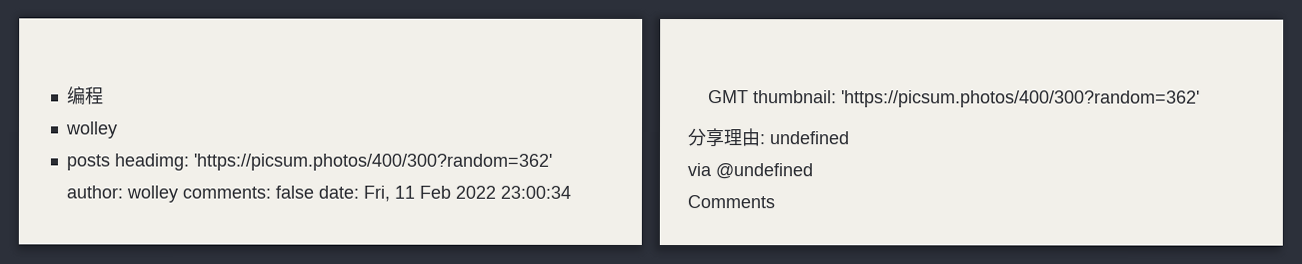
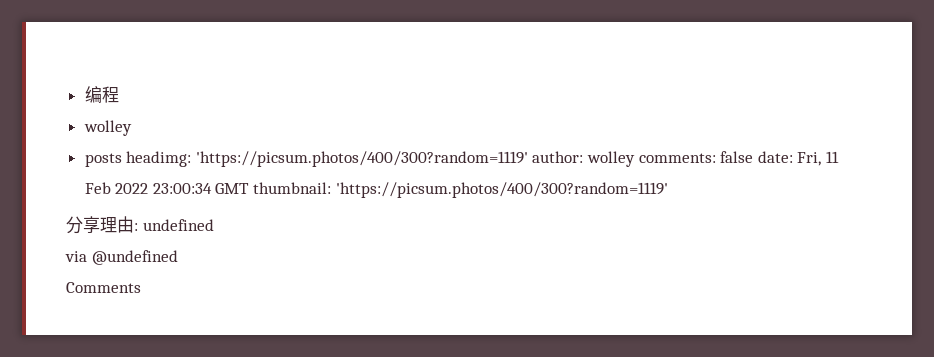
[192,153,552,171] 'https://picsum.photos/400/300?random=362' -> [195,151,528,167] 'https://picsum.photos/400/300?random=1119'
[840,90,1200,108] 'https://picsum.photos/400/300?random=362' -> [335,182,668,198] 'https://picsum.photos/400/300?random=1119'

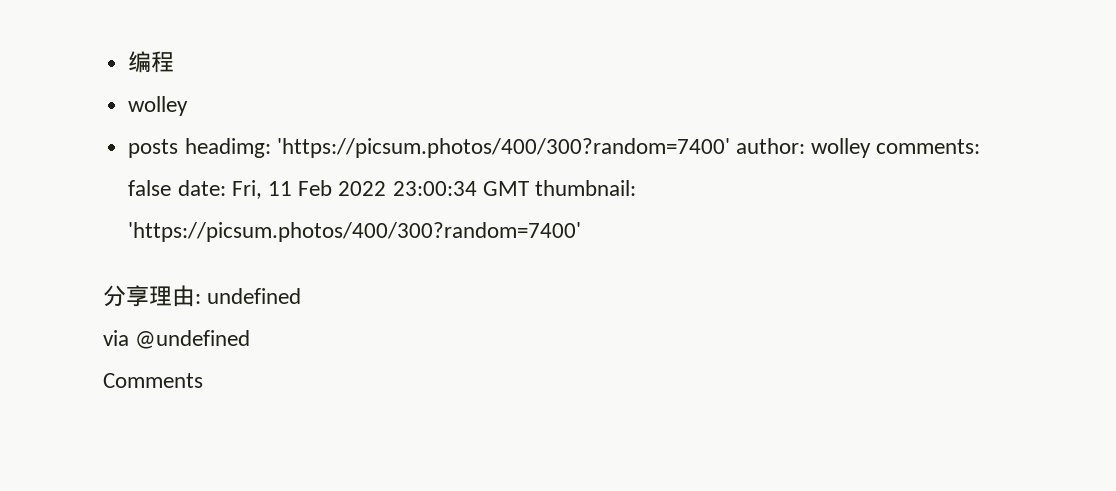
[195,151,528,167] 'https://picsum.photos/400/300?random=1119' -> [276,138,730,158] 'https://picsum.photos/400/300?random=7400'
[335,182,668,198] 'https://picsum.photos/400/300?random=1119' -> [128,222,582,242] 'https://picsum.photos/400/300?random=7400'

